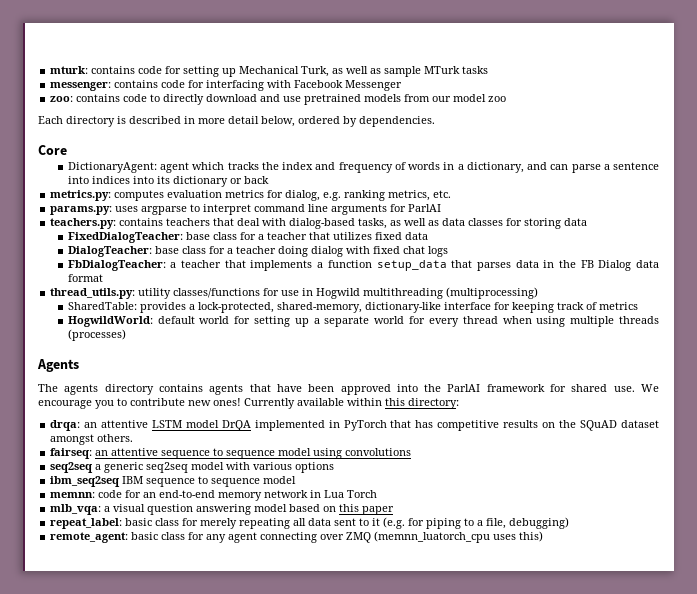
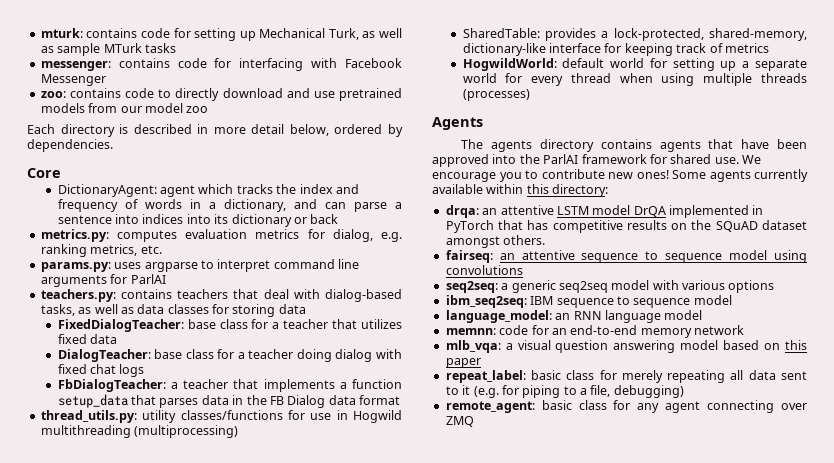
[244,398,295,409] Currently -> [672,169,808,182] Some agents currently
[50,462,94,473] seq2seq -> [445,281,498,293] seq2seq:
[50,476,121,487] ibm_seq2seq -> [445,295,527,308] ibm_seq2seq:
(297, 480) none -> [445,310,703,323] // language_model: an RNN language model
[310,490,378,498] in Lua Torch -> (744, 330) none
[374,531,544,543] (memnn_luatorch_cpu uses this) -> (474, 421) none

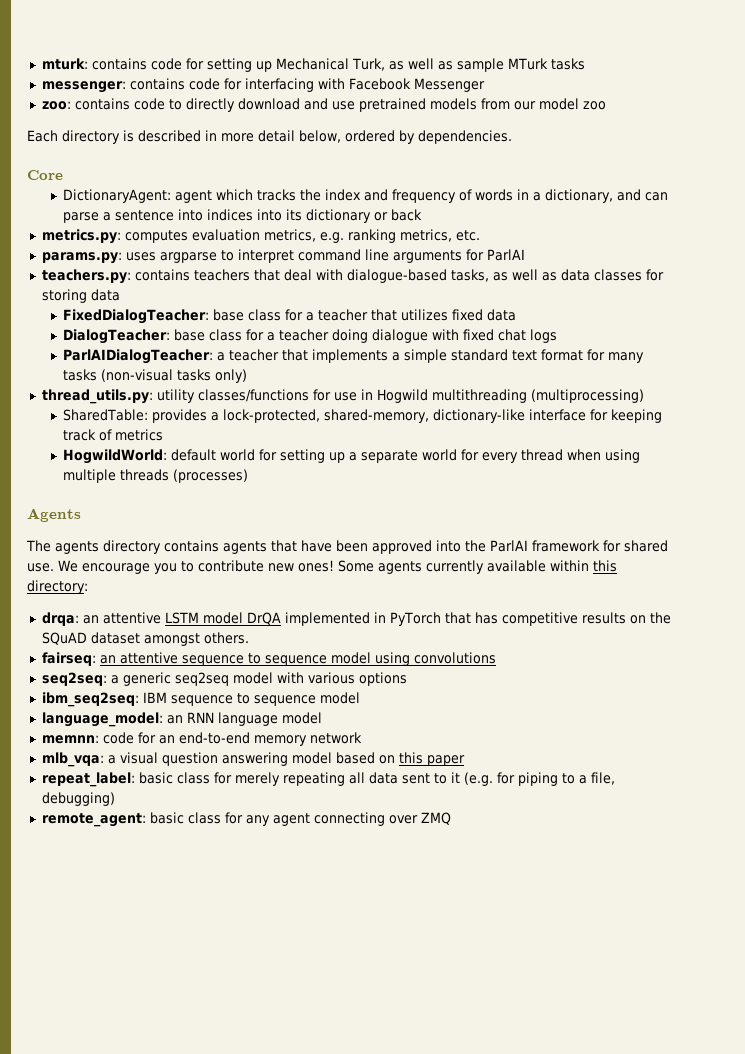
[255,229,373,242] metrics for dialog, -> [263,229,316,242] metrics,
[325,289,402,302] dialog-based -> [346,269,447,283] dialogue-based
[335,349,373,362] dialog -> [371,329,428,343] dialogue
[57,379,166,392] FbDialogTeacher: -> [62,349,213,364] ParlAIDialogTeacher:
[351,379,402,389] [57,394,401,408] function setup_data that parses data in the FB Dialog data format -> [403,349,644,363] [62,369,247,383] simple standard text format for many tasks (non-visual tasks only)

